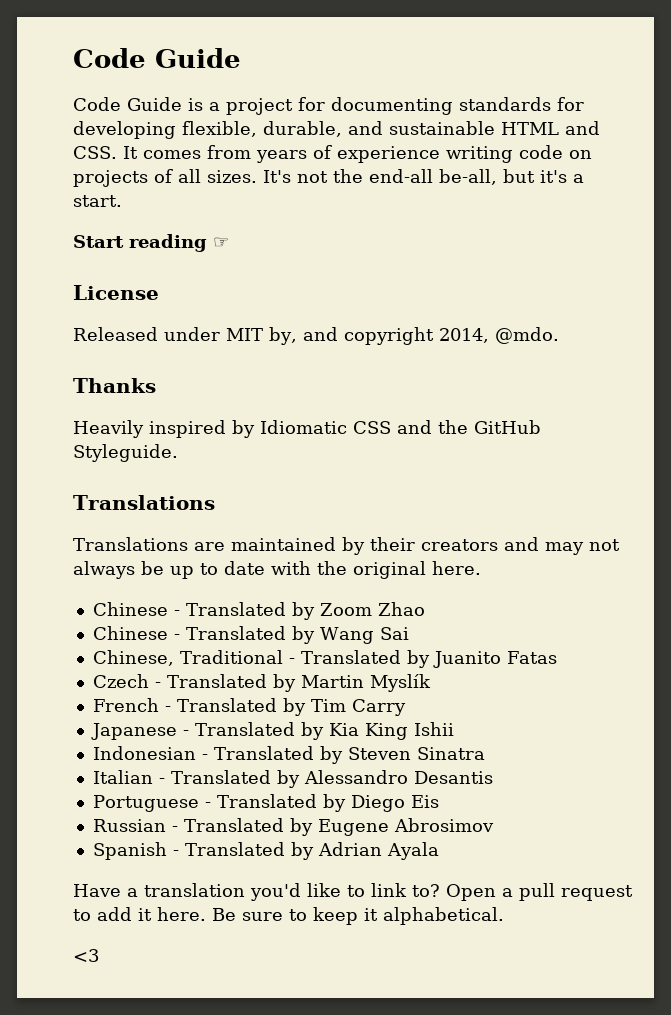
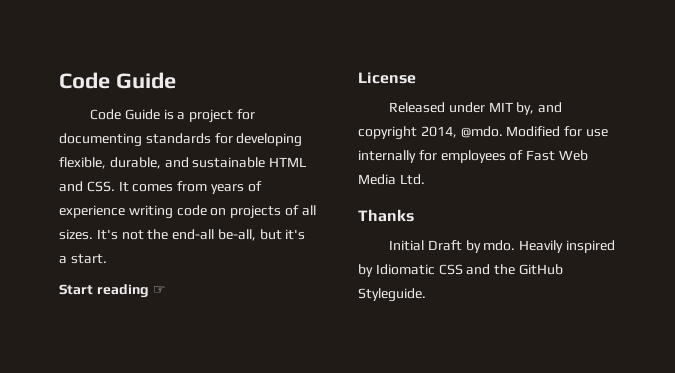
[73,378,156,393] // Thanks // -> [506,126,608,137] [358,150,588,163] [358,174,425,185] [358,209,414,222] [388,240,516,253] Modified for use internally for employees of Fast Web Media Ltd. // Thanks // Initial Draft by mdo.
[73,495,215,510] [73,537,620,555] [73,561,481,579] [92,602,425,620] [92,626,409,644] [92,650,557,668] [92,674,431,692] [92,698,406,716] [90,722,454,740] [92,746,485,764] [92,770,493,788] [92,794,439,812] [92,818,494,836] [92,842,439,860] [73,883,633,901] [73,907,504,925] [73,949,99,962] // Translations // Translations are maintained by their creators and may not always be up to date with the original here. // Chinese - Translated by Zoom Zhao // Chinese - Translated by Wang Sai // Chinese, Traditional - Translated by Juanito Fatas // Czech - Translated by Martin Myslík // French - Translated by Tim Carry // Japanese - Translated by Kia King Ishii // Indonesian - Translated by Steven Sinatra // Italian - Translated by Alessandro Desantis // Portuguese - Translated by Diego Eis // Russian - Translated by Eugene Abrosimov // Spanish - Translated by Adrian Ayala // Have a translation you'd like to link to? Open a pull request to add it here. Be sure to keep it alphabetical. // <3 -> (426, 295) none

